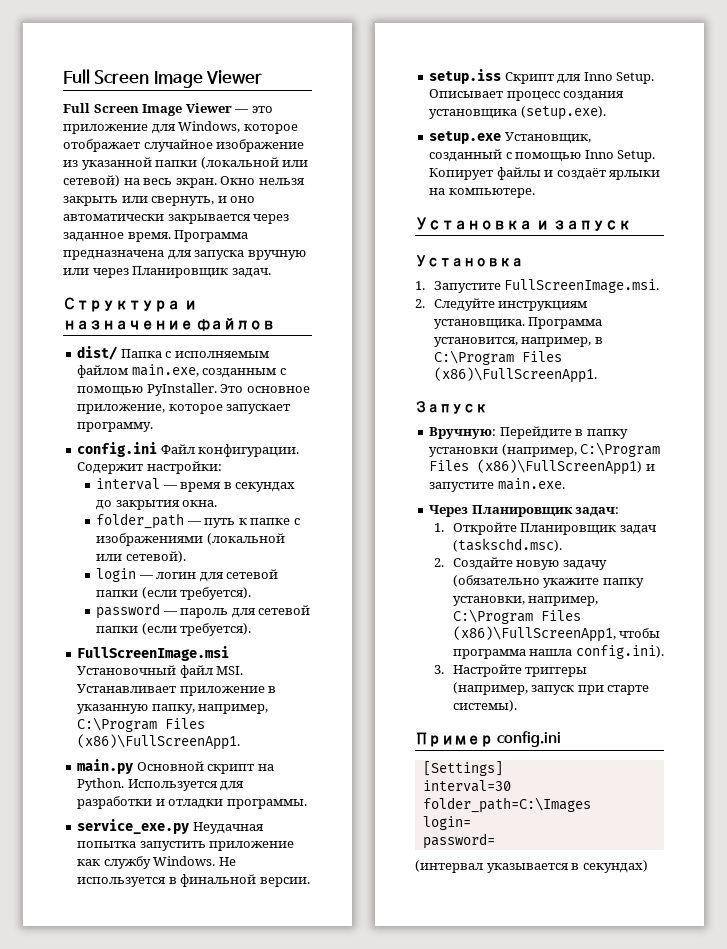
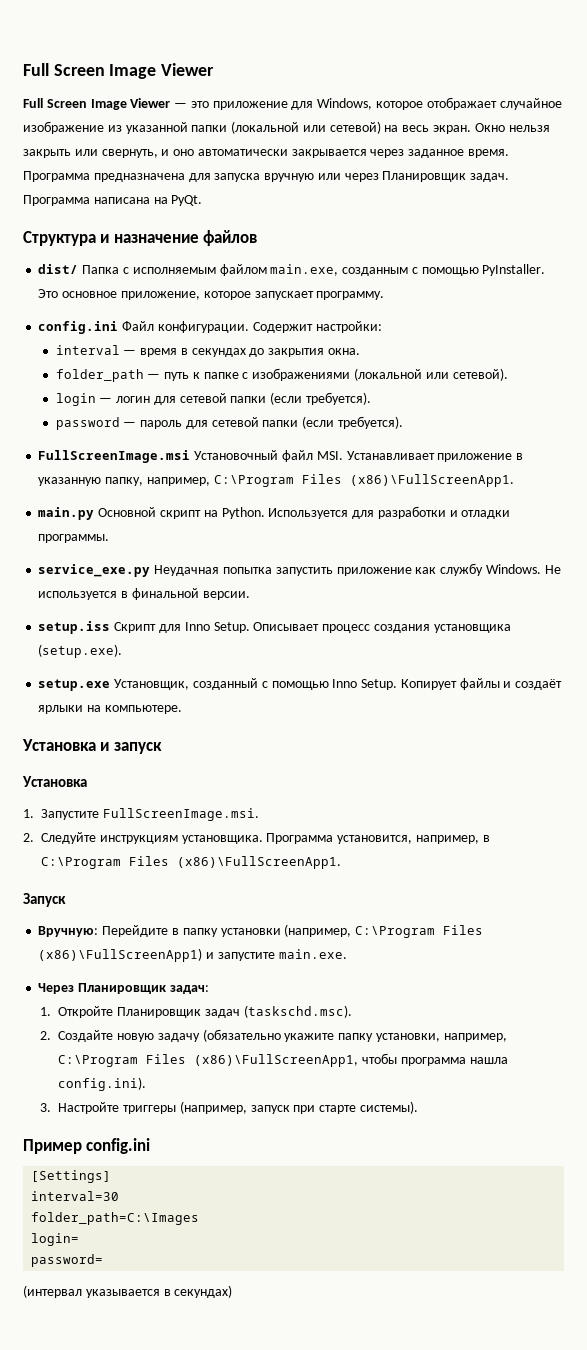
(271, 273) none -> [23,195,203,206] Программа написана на PyQt.

